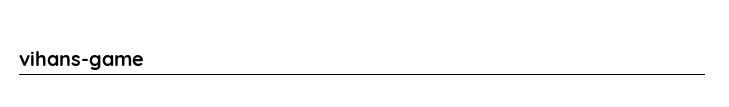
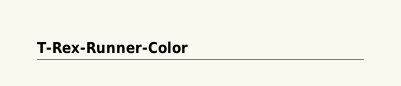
[19,51,144,70] vihans-game -> [37,41,188,54] T-Rex-Runner-Color

